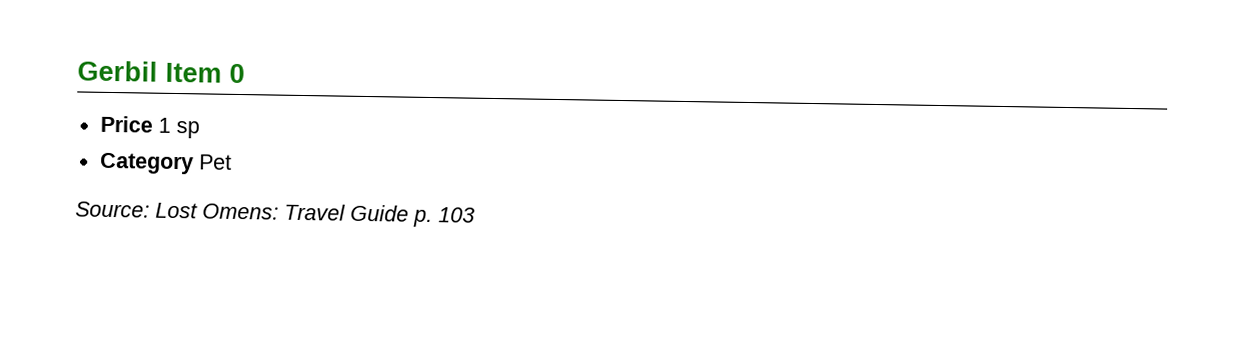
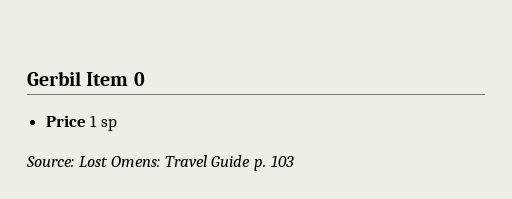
[98,152,232,175] // Category Pet -> (117, 124) none

